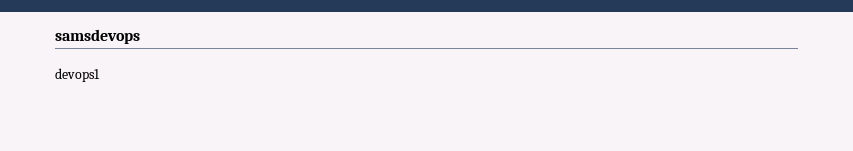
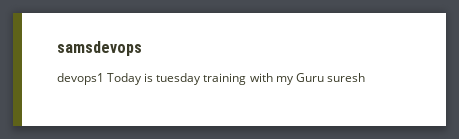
(100, 75) none -> [107,73,365,85] Today is tuesday training with my Guru suresh

